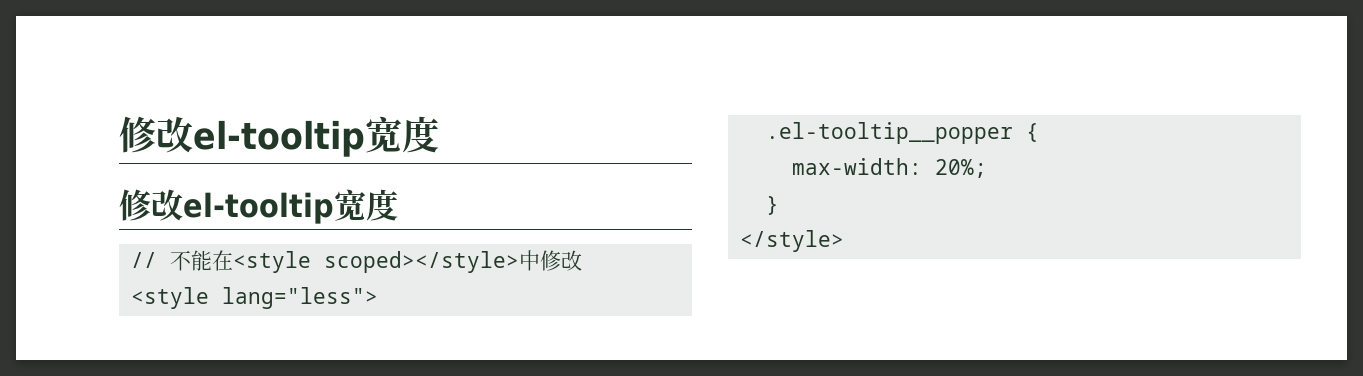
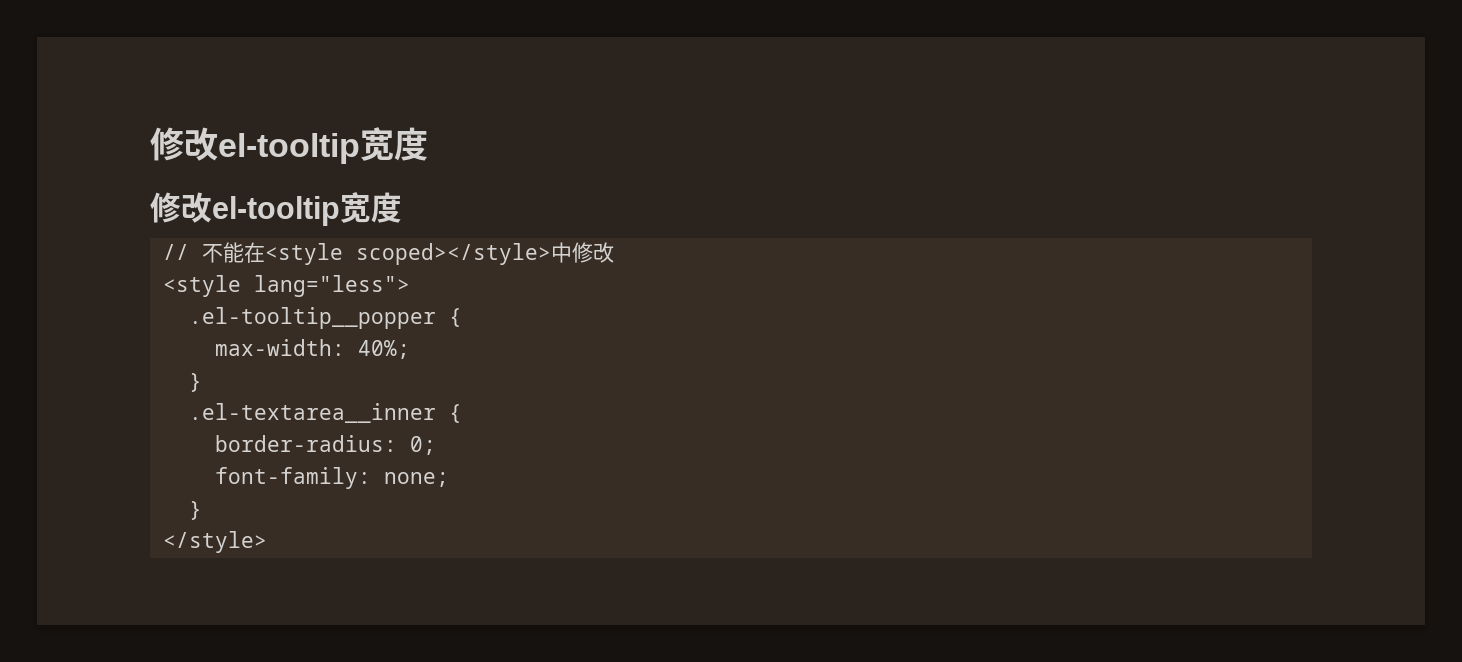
[935,159,988,178] 20%; -> [358,340,411,359] [189,373,203,392] [189,403,463,423] [215,435,437,455] [215,467,450,489] 40%; // } // .el-textarea__inner { // border-radius: 0; // font-family: none;

